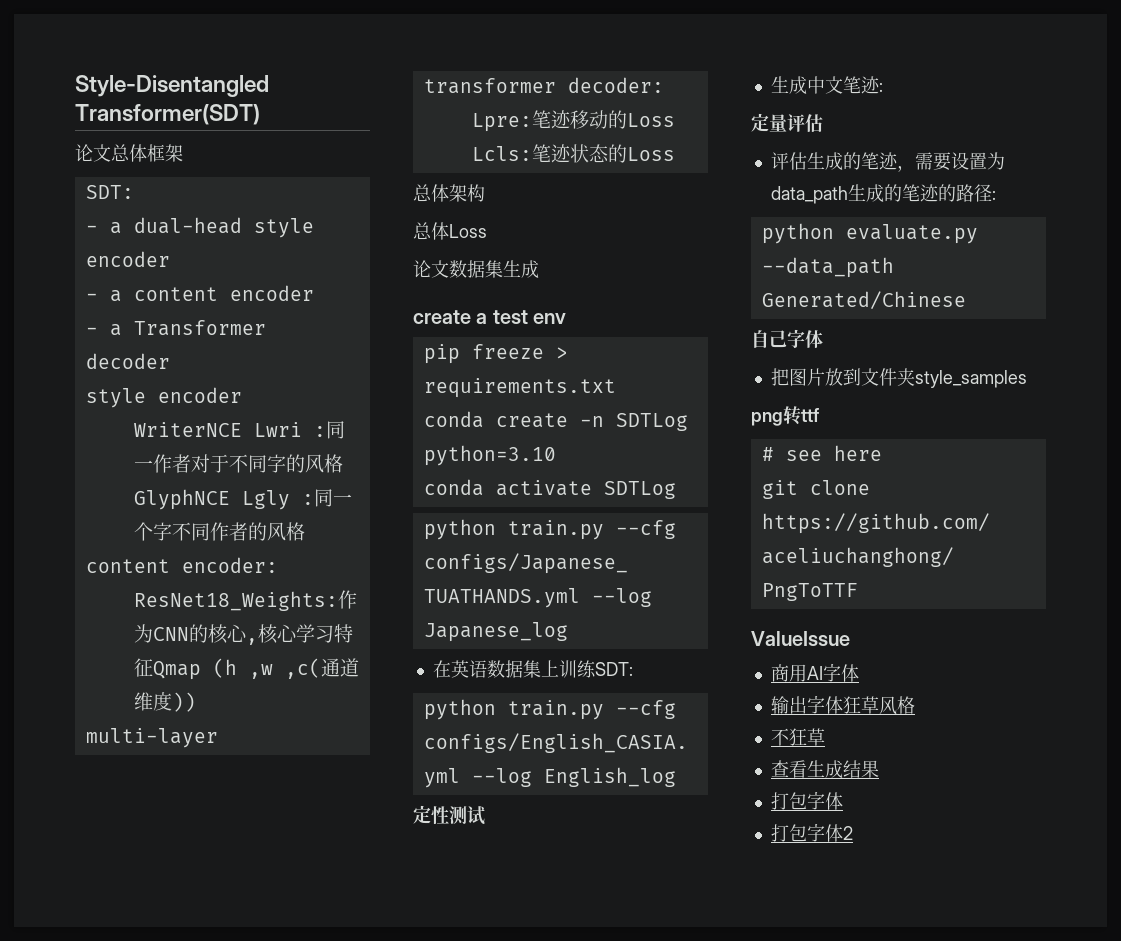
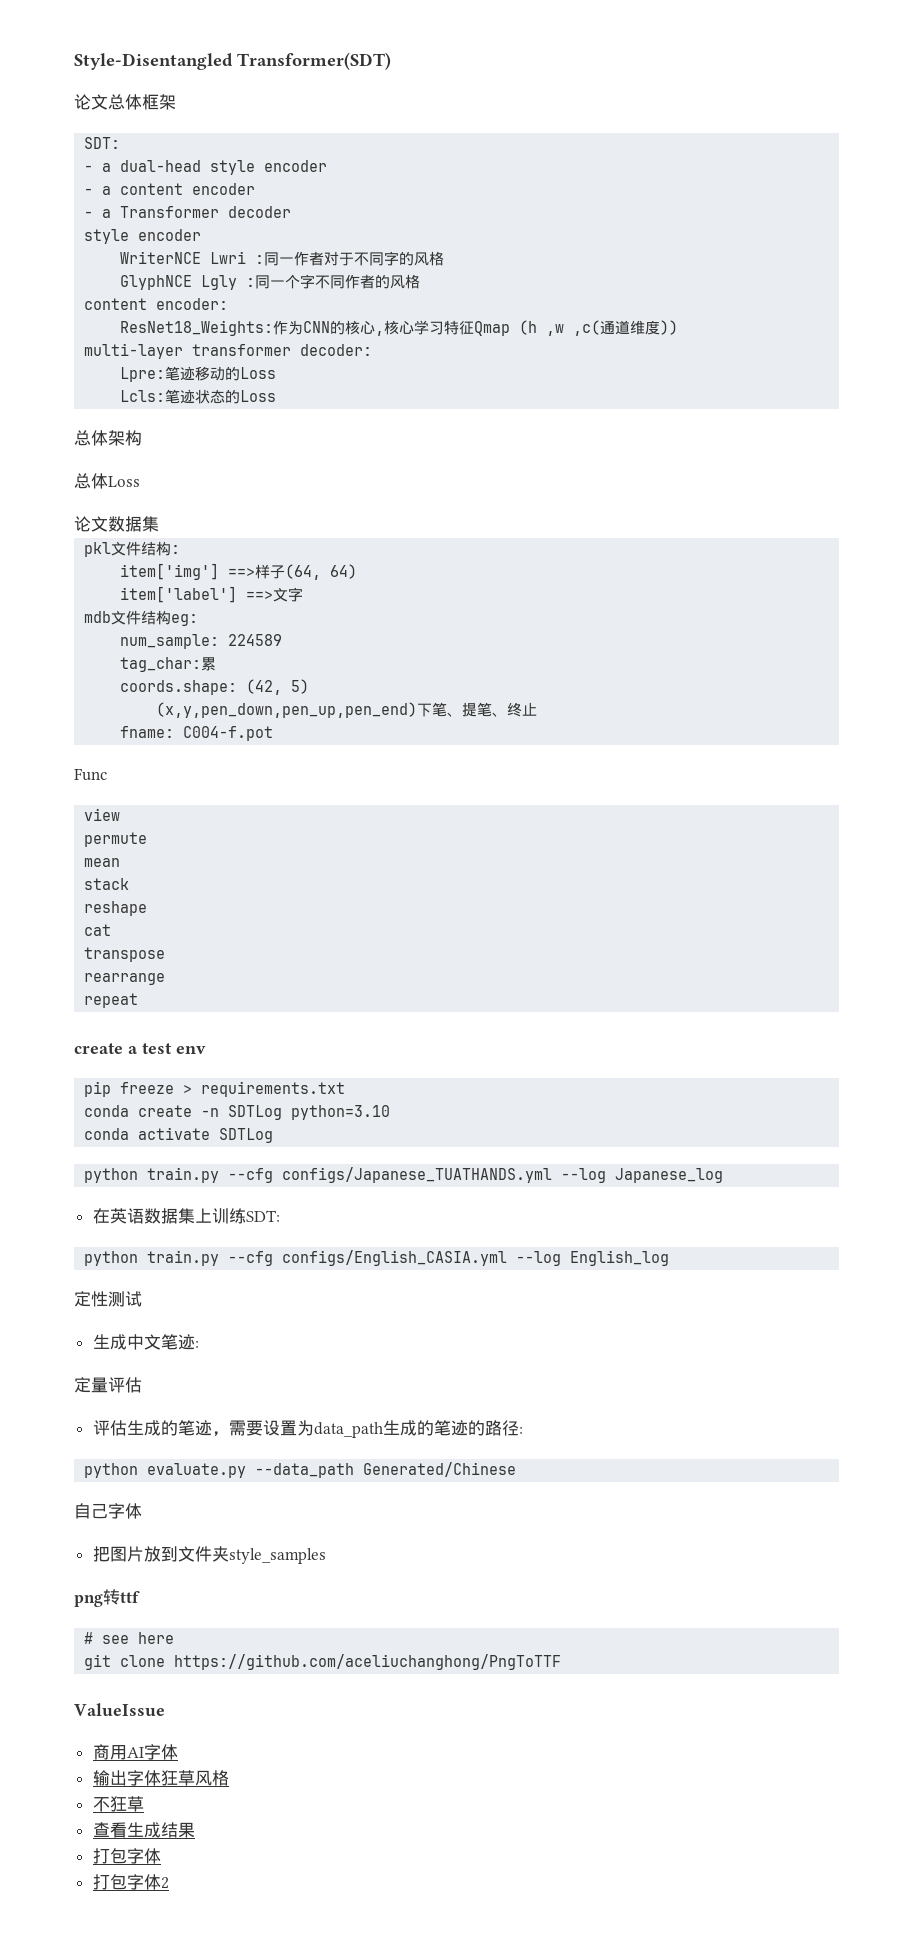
[503,260,539,278] 生成 -> [84,541,181,557] [120,563,358,580] [120,586,304,603] [84,610,199,626] [120,634,283,649] [120,657,217,672] [120,679,310,695] [156,702,538,718] [120,726,274,741] [74,768,107,781] [84,808,121,821] [84,832,148,847] [84,858,121,867] [84,878,130,890] [84,901,148,916] [84,924,112,936] [84,947,166,962] [84,973,166,985] [84,993,139,1008] // pkl文件结构: // item['img'] ==>样子(64, 64) // item['label'] ==>文字 // mdb文件结构eg: // num_sample: 224589 // tag_char:累 // coords.shape: (42, 5) // (x,y,pen_down,pen_up,pen_end)下笔、提笔、终止 // fname: C004-f.pot // Func // view // permute // mean // stack // reshape // cat // transpose // rearrange // repeat

